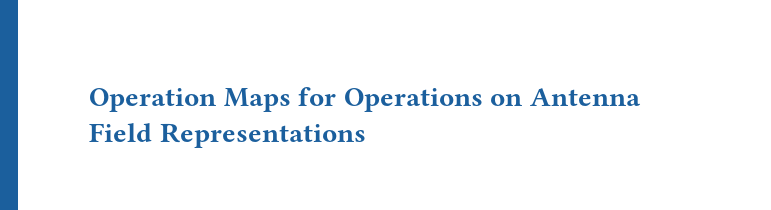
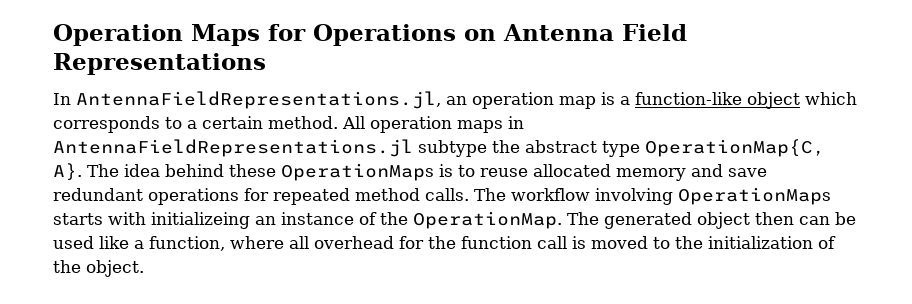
(366, 135) none -> [53,91,857,109] [53,116,524,133] [53,139,825,157] [53,163,767,181] [53,187,831,205] [53,211,856,229] [53,236,836,251] [53,260,144,277] // In AntennaFieldRepresentations.jl, an operation map is a function-like object which corresponds to a certain method. All operation maps in AntennaFieldRepresentations.jl subtype the abstract type OperationMap{C, A}. The idea behind these OperationMaps is to reuse allocated memory and save redundant operations for repeated method calls. The workflow involving OperationMaps starts with initializeing an instance of the OperationMap. The generated object then can be used like a function, where all overhead for the function call is moved to the initialization of the object.

